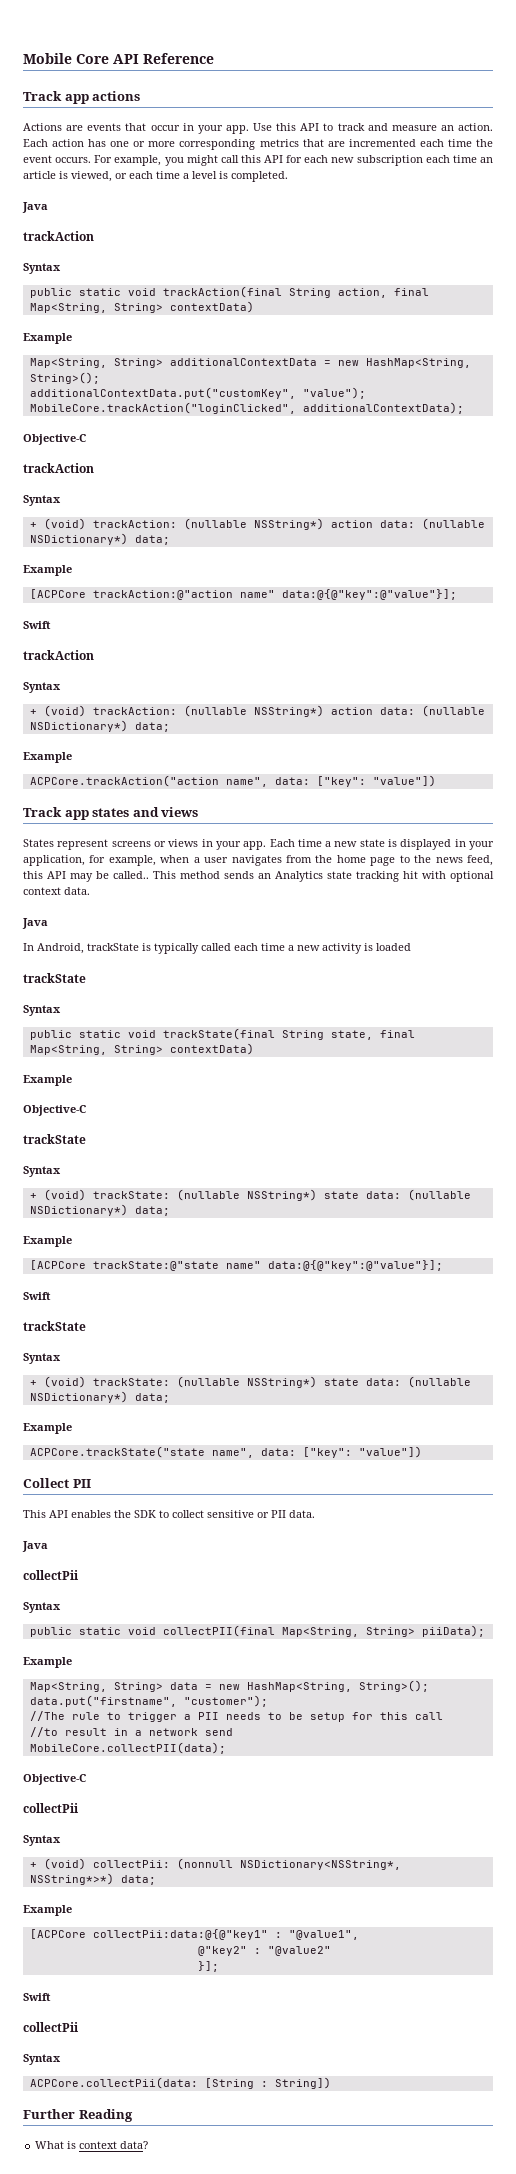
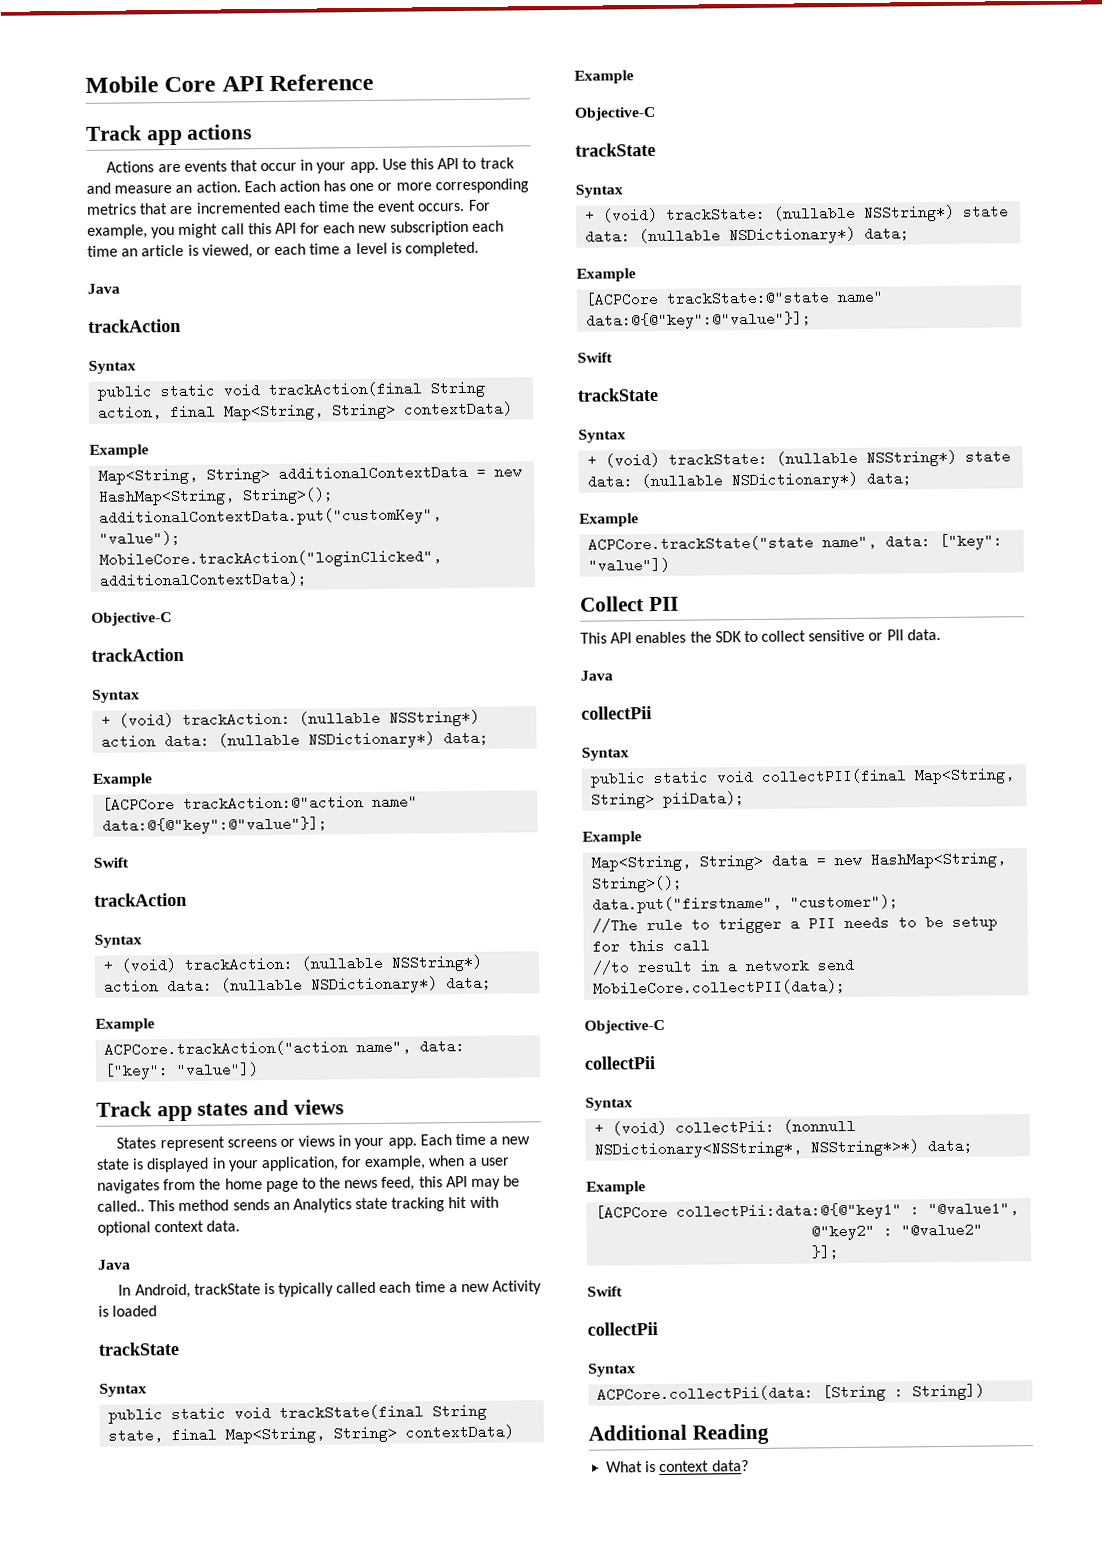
[322,943,362,954] activity -> [492,1280,543,1295] Activity
[23,2109,75,2119] Further -> [588,1424,687,1441] Additional

